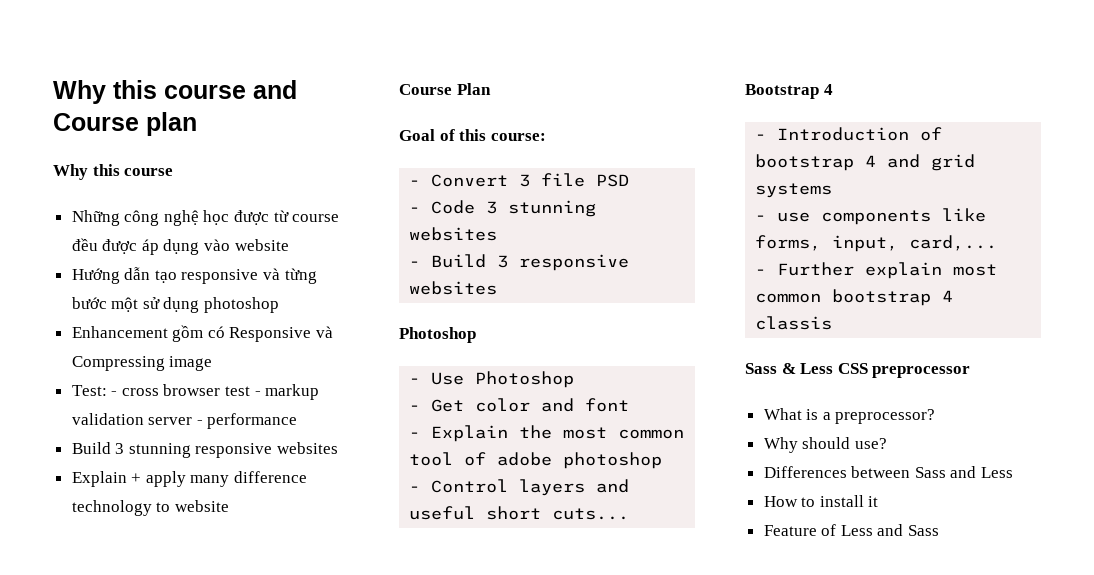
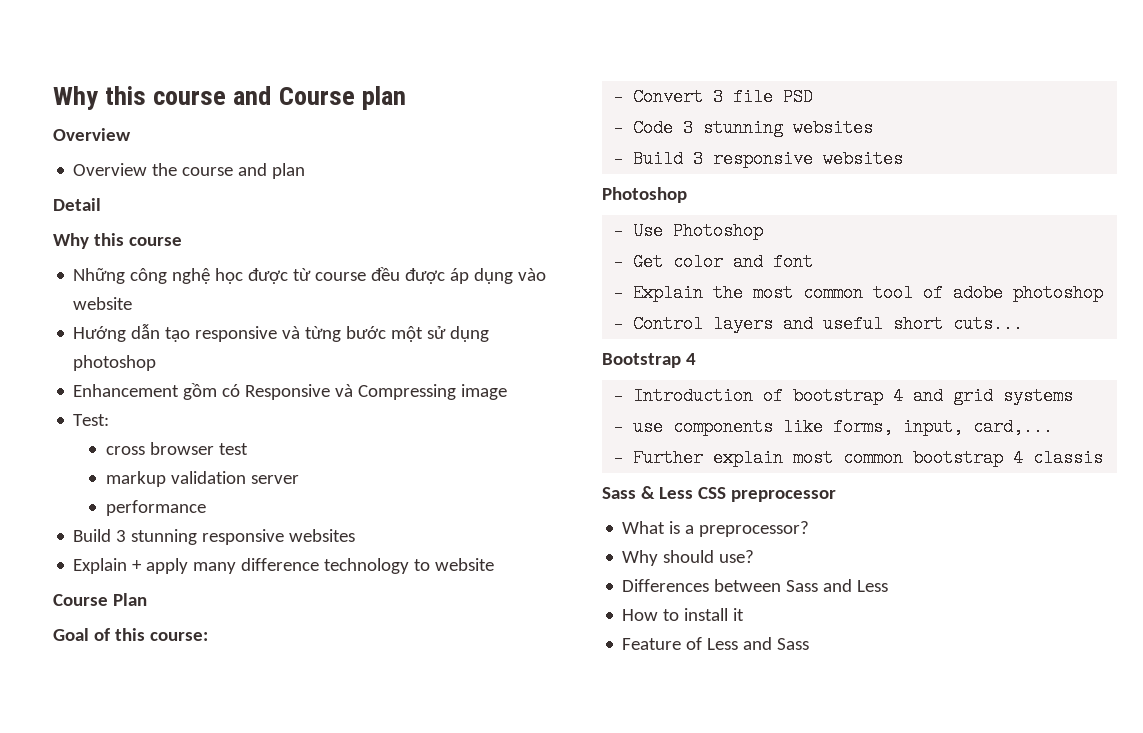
(197, 124) none -> [53,128,131,141] [73,163,306,179] [53,198,101,211] // Overview // Overview the course and plan // Detail
[111,391,118,396] - -> (110, 420) //
[254,391,261,396] - -> (248, 449) //
[196,420,203,425] - -> (299, 479) //

